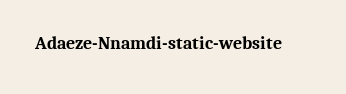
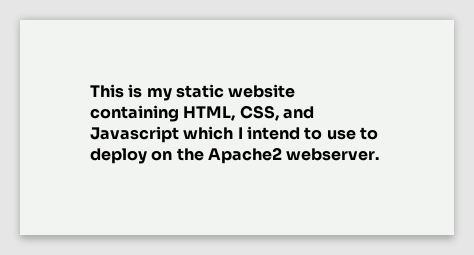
[34,36,282,49] Adaeze-Nnamdi-static-website -> [90,84,296,101] [90,105,314,122] [90,126,378,143] [90,147,380,164] This is my static website containing HTML, CSS, and Javascript which I intend to use to deploy on the Apache2 webserver.

